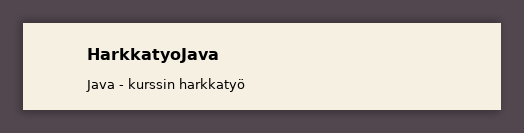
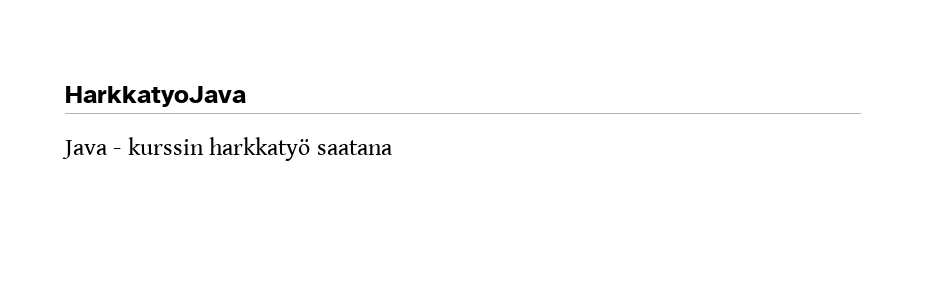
(245, 85) none -> [316,140,393,155] saatana

